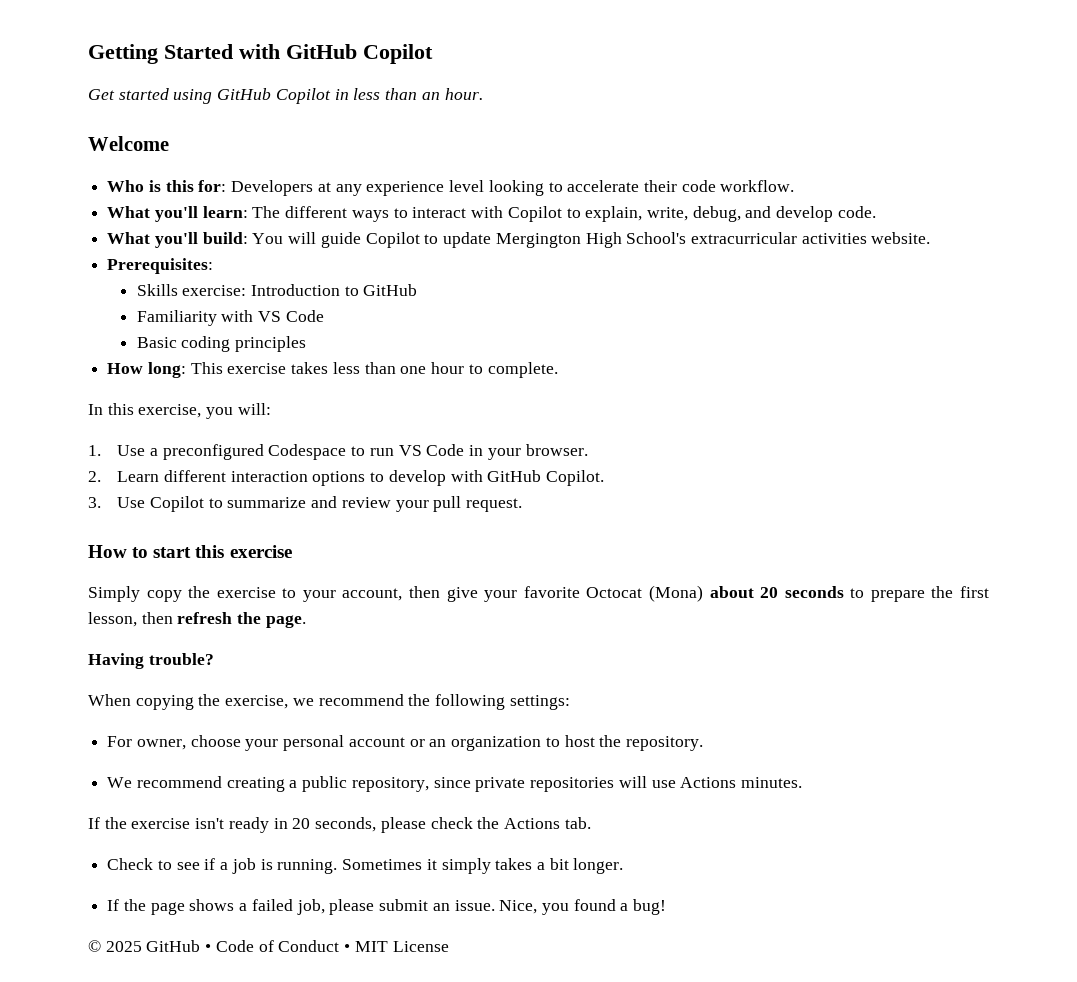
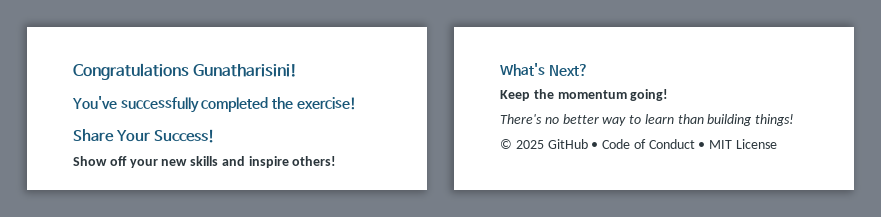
[88,44,433,64] [88,88,483,104] [88,136,169,151] [107,180,795,196] [107,206,876,222] [107,232,931,248] [107,258,214,274] [136,284,418,296] [136,310,324,326] [136,336,307,352] [107,362,558,378] [88,403,271,419] [88,444,588,460] [88,470,605,486] [88,496,523,512] [88,545,292,558] [88,585,989,602] [88,612,306,628] [88,653,214,669] [88,694,570,710] [107,735,703,751] [107,776,802,792] [88,817,591,833] [107,858,624,874] [107,899,667,915] Getting Started with GitHub Copilot // Get started using GitHub Copilot in less than an hour. // Welcome // Who is this for: Developers at any experience level looking to accelerate their code workflow. // What you'll learn: The different ways to interact with Copilot to explain, write, debug, and develop code. // What you'll build: You will guide Copilot to update Mergington High School's extracurricular activities website. // Prerequisites: // Skills exercise: Introduction to GitHub // Familiarity with VS Code // Basic coding principles // How long: This exercise takes less than one hour to complete. // In this exercise, you will: // 1. Use a preconfigured Codespace to run VS Code in your browser. // 2. Learn different interaction options to develop with GitHub Copilot. // 3. Use Copilot to summarize and review your pull request. // How to start this exercise // Simply copy the exercise to your account, then give your favorite Octocat (Mona) about 20 seconds to prepare the first lesson, then refresh the page. // Having trouble? // When copying the exercise, we recommend the following settings: // For owner, choose your personal account or an organization to host the repository. // We recommend creating a public repository, since private repositories will use Actions minutes. // If the exercise isn't ready in 20 seconds, please check the Actions tab. // Check to see if a job is running. Sometimes it simply takes a bit longer. // If the page shows a failed job, please submit an issue. Nice, you found a bug! -> [73,63,298,80] [72,96,356,113] [73,129,215,143] [73,156,337,168] [500,63,588,76] [500,89,669,101] [500,114,795,126] Congratulations Gunatharisini! // You've successfully completed the exercise! // Share Your Success! // Show off your new skills and inspire others! // What's Next? // Keep the momentum going! // There's no better way to learn than building things!

